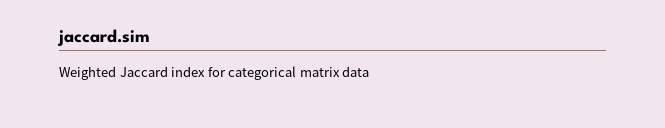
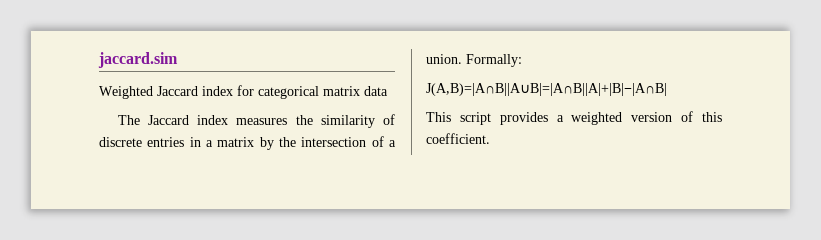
(370, 71) none -> [117,114,396,128] [99,136,396,150] [426,54,522,67] [426,83,667,96] [426,111,722,125] [426,133,490,144] // The Jaccard index measures the similarity of discrete entries in a matrix by the intersection of a union. Formally: // J(A,B)=|A∩B||A∪B|=|A∩B||A|+|B|−|A∩B| // This script provides a weighted version of this coefficient.

